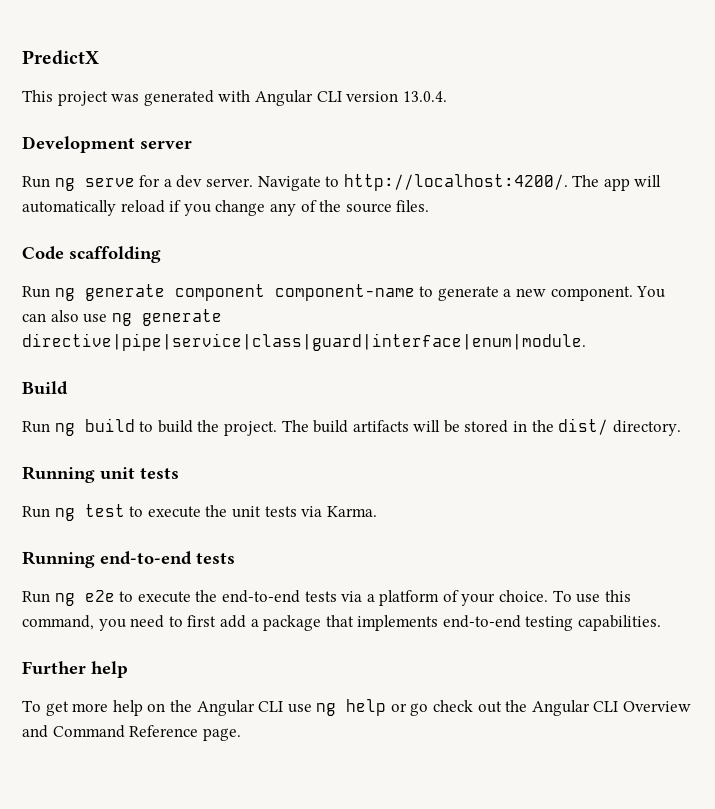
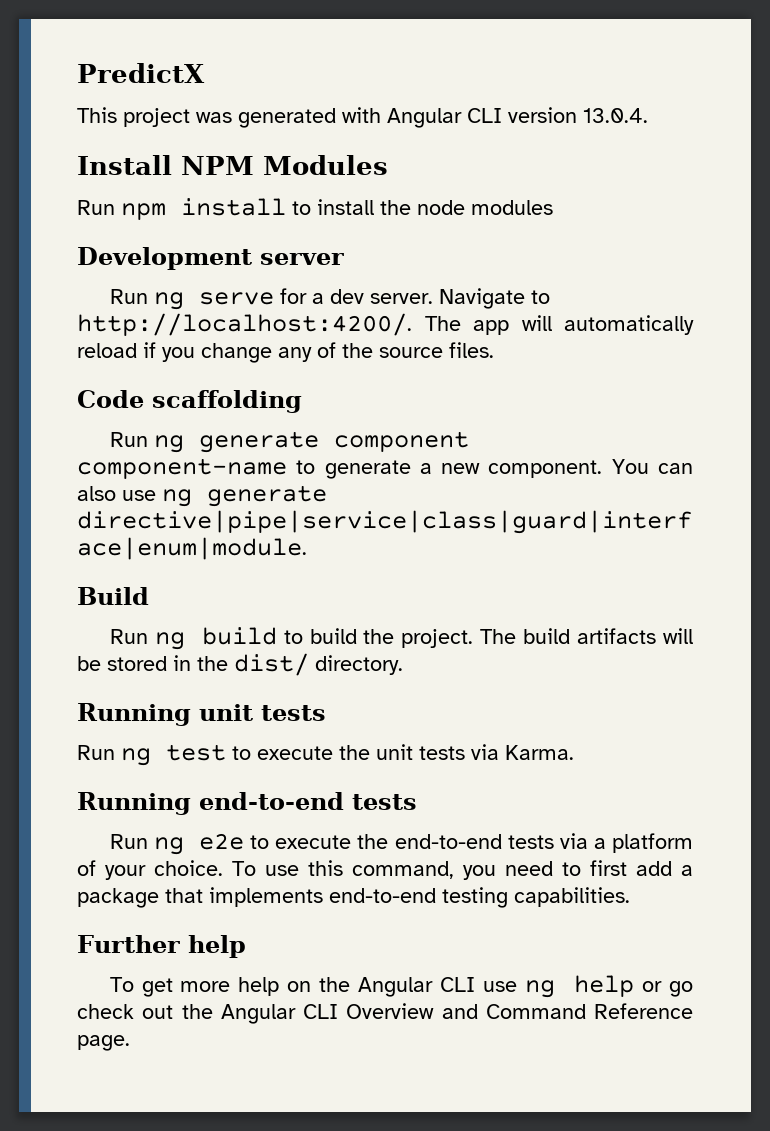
(447, 96) none -> [77,155,388,175] [77,198,553,220] // Install NPM Modules // Run npm install to install the node modules

